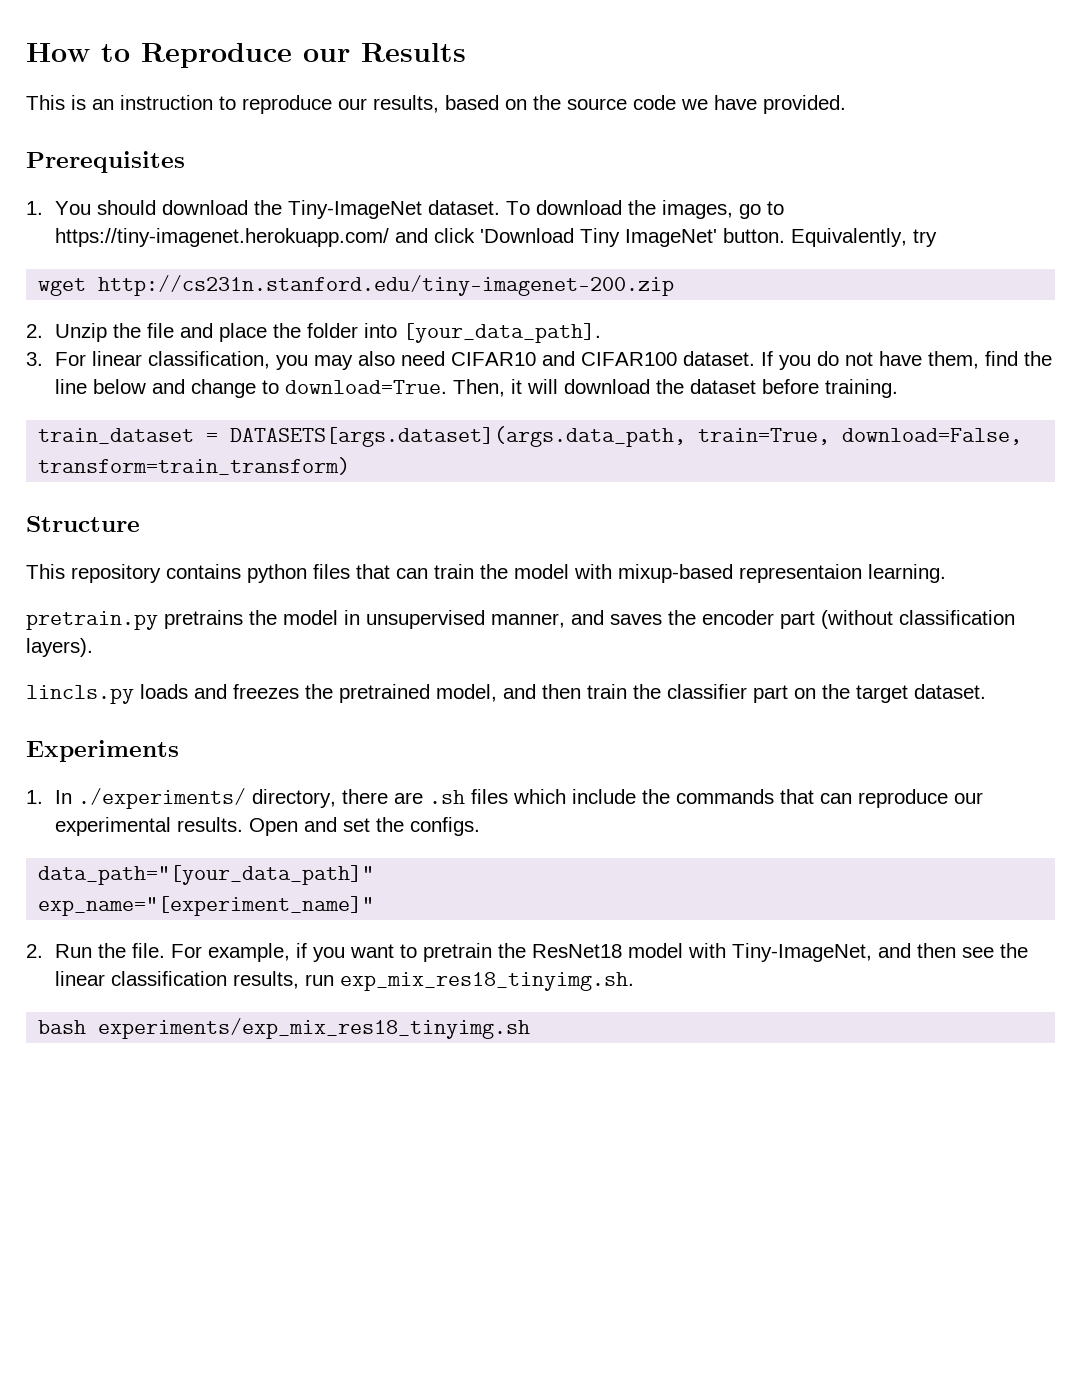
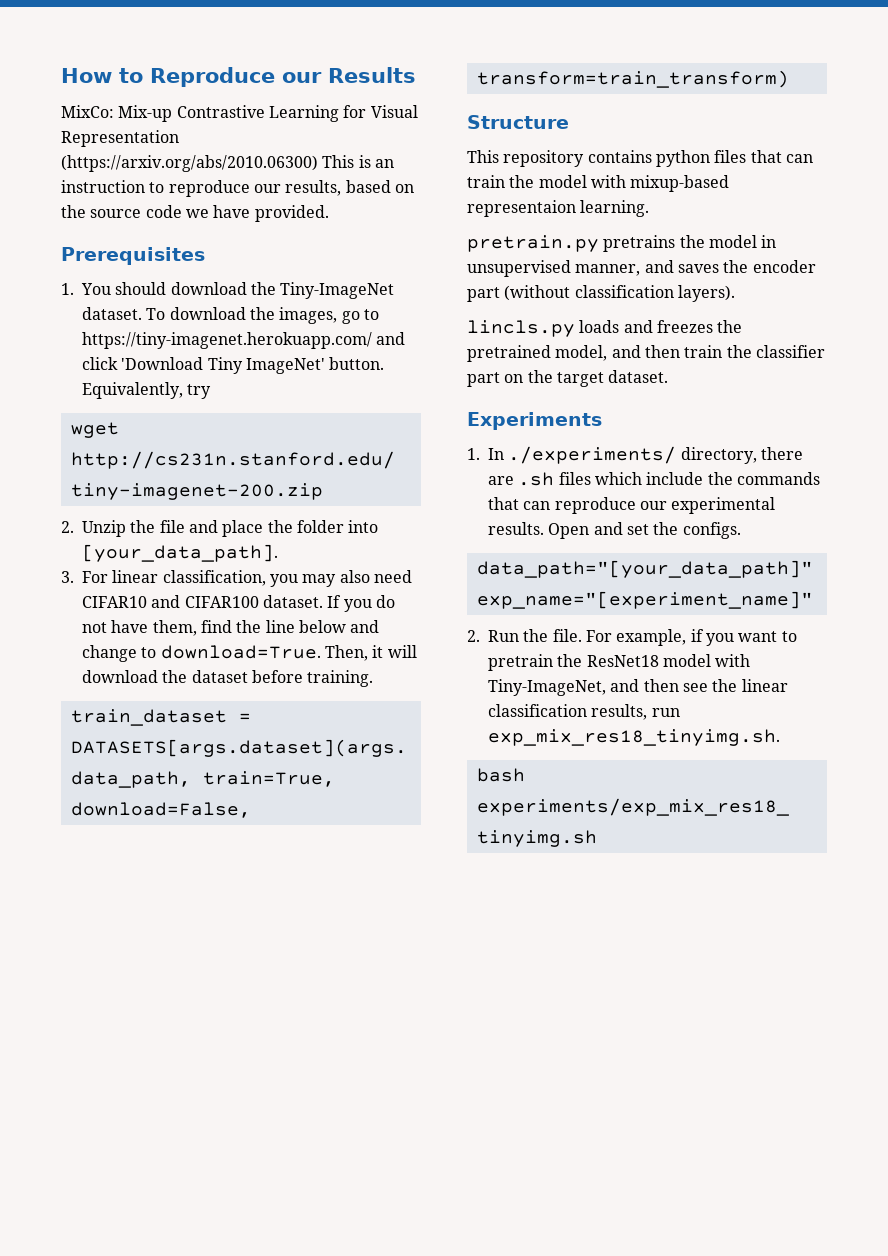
(466, 52) none -> [61,105,418,122] [61,130,179,147] [61,155,318,172] MixCo: Mix-up Contrastive Learning for Visual Representation (https://arxiv.org/abs/2010.06300)

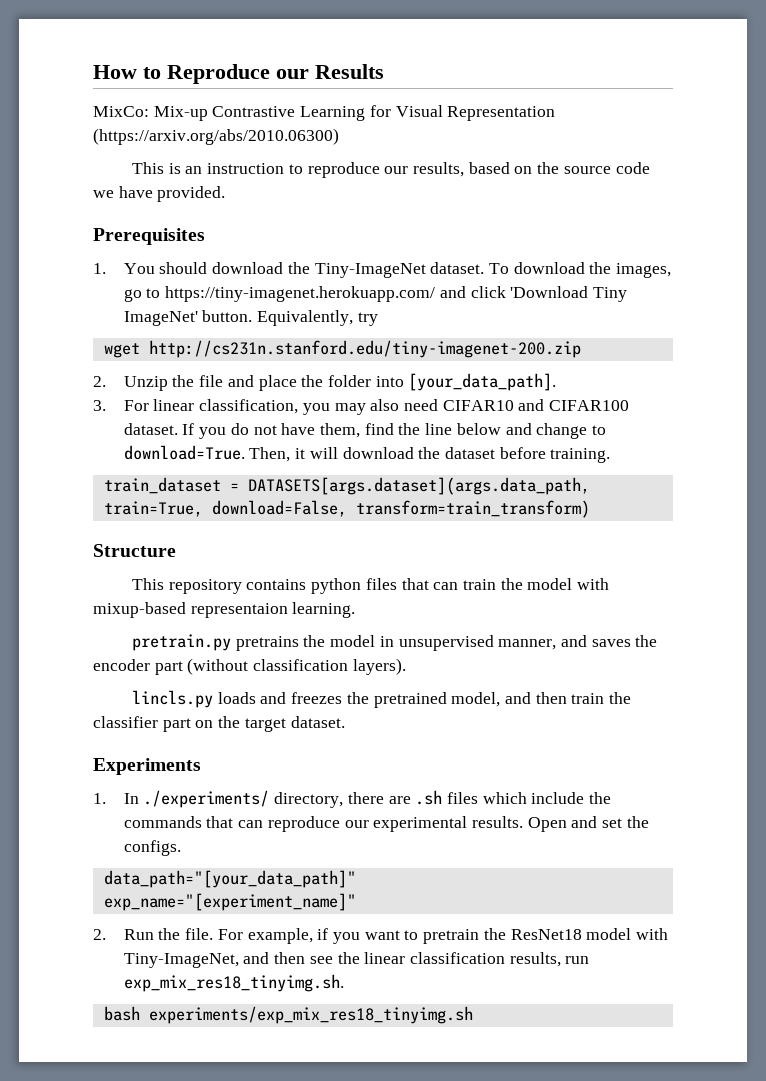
(318, 163) none -> (339, 136) //

